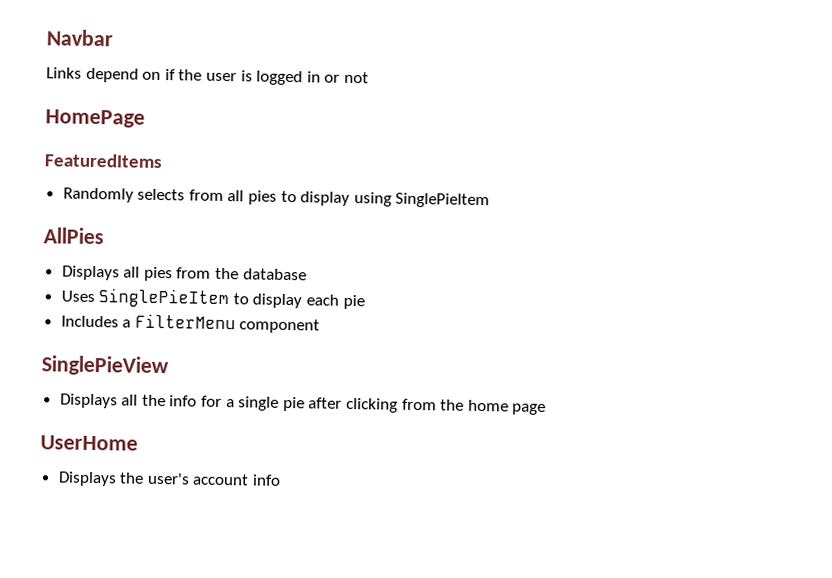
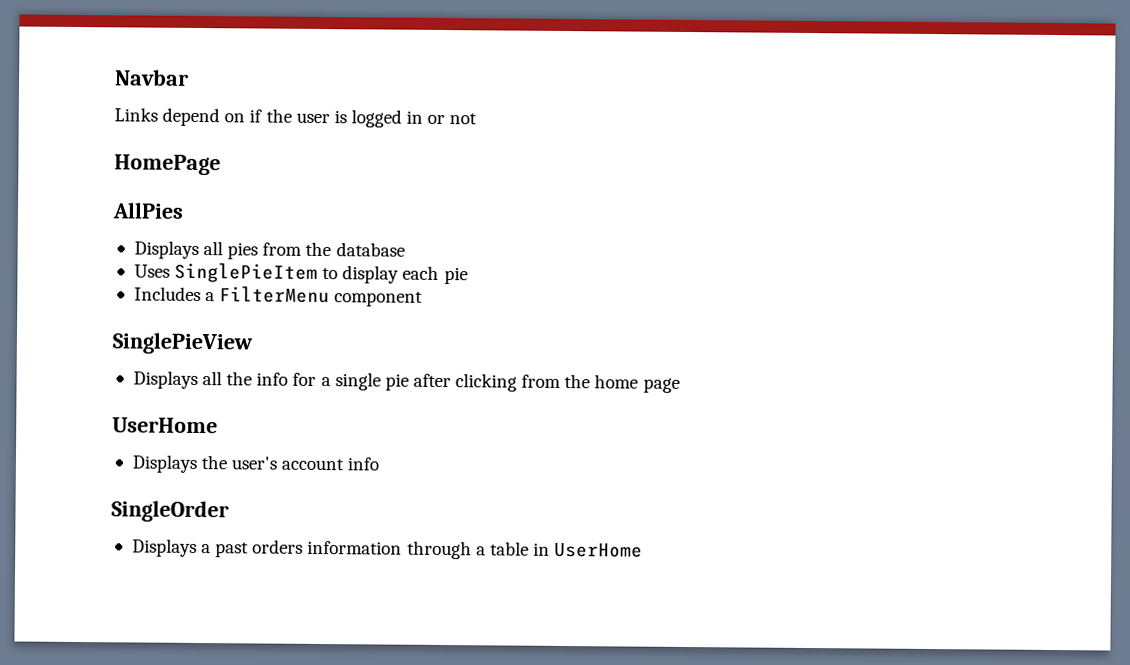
[44,153,163,169] [62,187,491,209] // FeaturedItems // Randomly selects from all pies to display using SinglePieItem -> (221, 165) none
(282, 480) none -> [111,500,229,523] [131,538,644,560] // SingleOrder // Displays a past orders information through a table in UserHome

